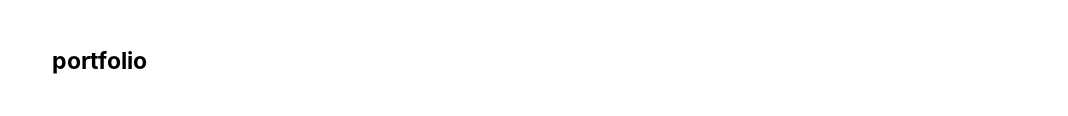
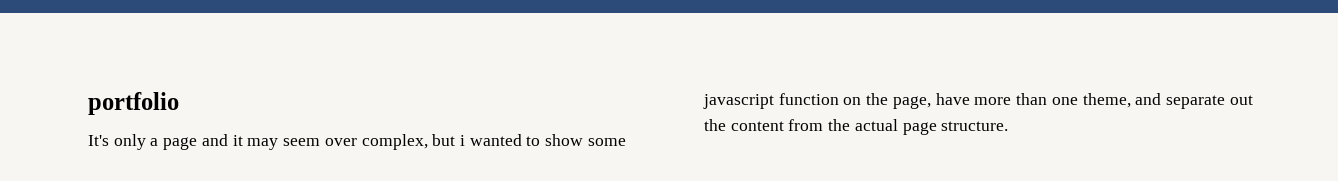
(147, 62) none -> [88,134,626,150] [703,93,1253,109] [704,119,1009,135] // It's only a page and it may seem over complex, but i wanted to show some javascript function on the page, have more than one theme, and separate out the content from the actual page structure.

